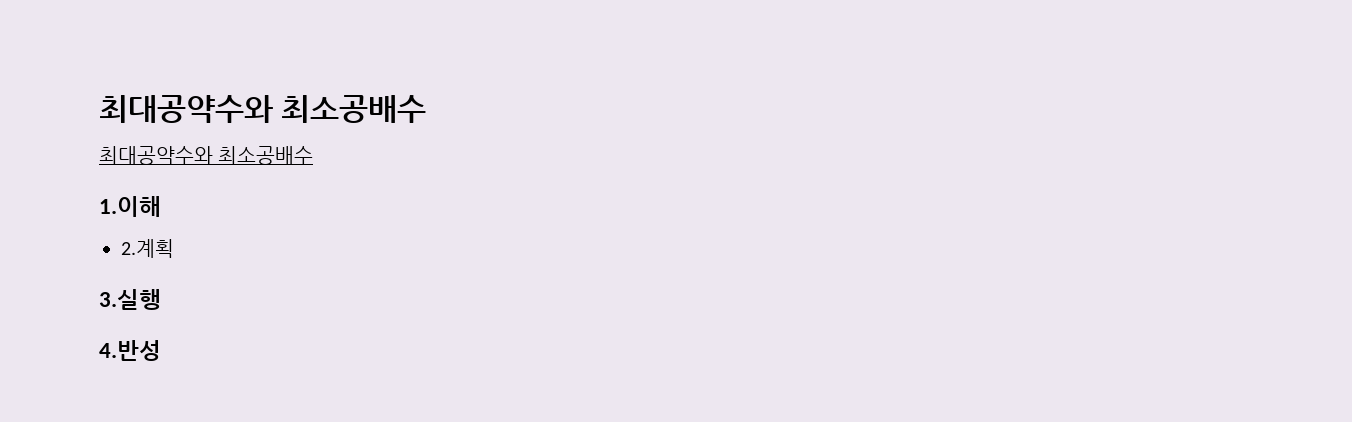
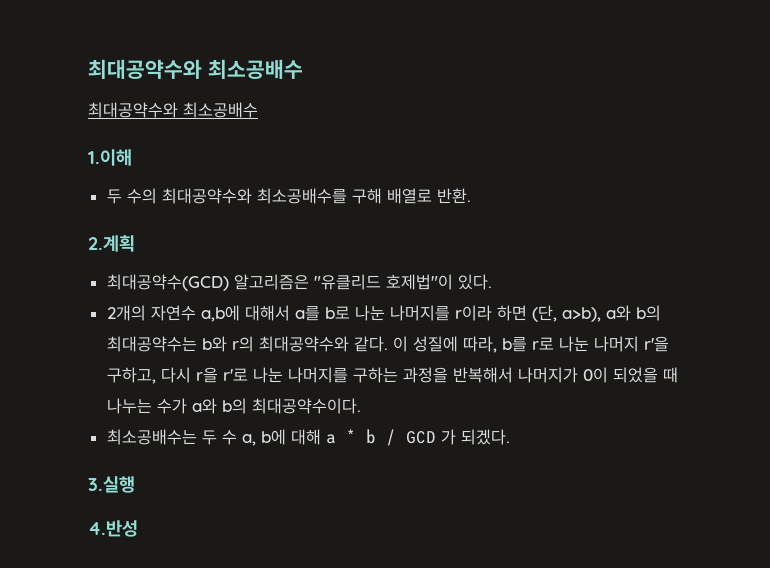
[121,239,174,258] 2.계획 -> [106,188,471,204] [88,235,135,252] [106,274,492,291] [106,305,661,322] [106,336,669,353] [106,367,678,384] [106,398,361,414] [106,429,510,446] 두 수의 최대공약수와 최소공배수를 구해 배열로 반환. // 2.계획 // 최대공약수(GCD) 알고리즘은 "유클리드 호제법"이 있다. // 2개의 자연수 a,b에 대해서 a를 b로 나눈 나머지를 r이라 하면 (단, a>b), a와 b의 최대공약수는 b와 r의 최대공약수와 같다. 이 성질에 따라, b를 r로 나눈 나머지 r'을 구하고, 다시 r을 r'로 나눈 나머지를 구하는 과정을 반복해서 나머지가 0이 되었을 때 나누는 수가 a와 b의 최대공약수이다. // 최소공배수는 두 수 a, b에 대해 a * b / GCD 가 되겠다.

